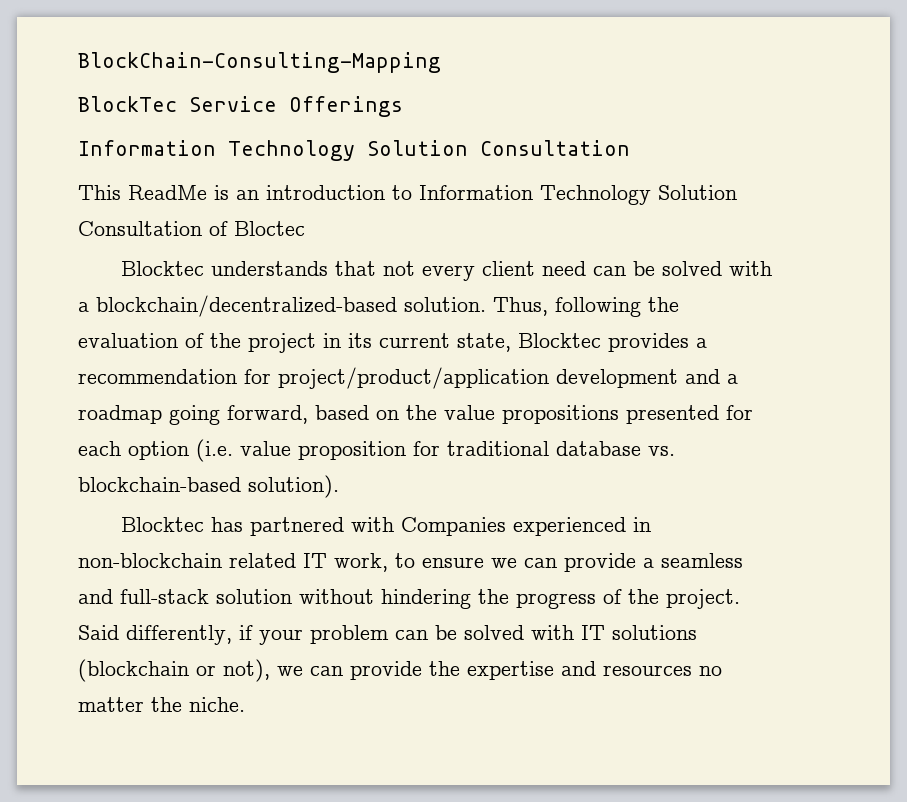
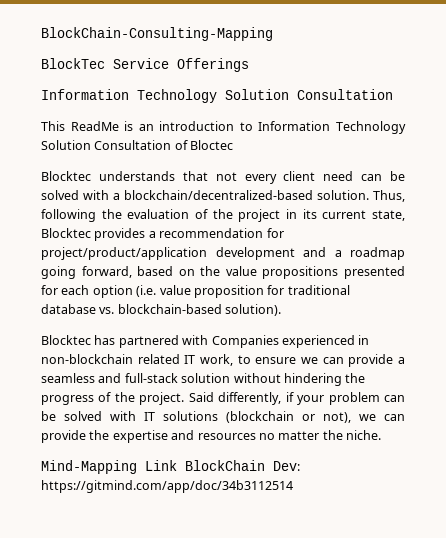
(245, 704) none -> [41,460,300,474] [41,480,293,493] // Mind-Mapping Link BlockChain Dev: https://gitmind.com/app/doc/34b3112514

